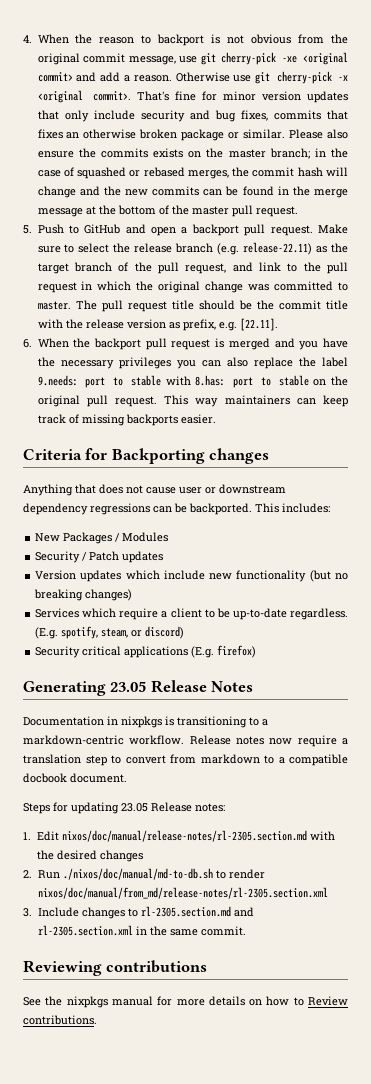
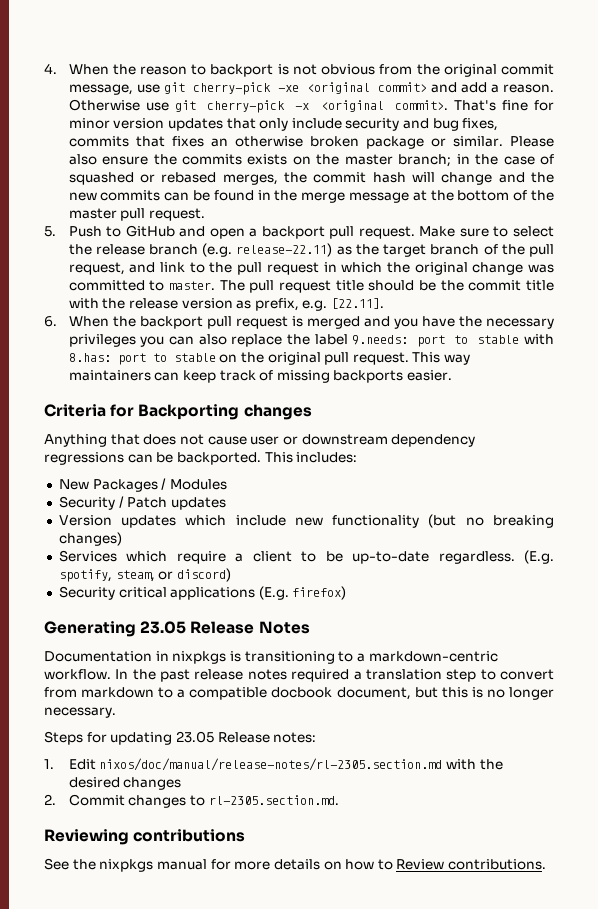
[189,735,337,747] Release notes now require -> [115,669,350,682] In the past release notes required
[70,773,127,783] document. -> [336,687,555,700] [44,707,116,718] document, but this is no longer necessary.
[37,868,265,880] [37,887,328,899] [23,906,254,919] [37,925,246,936] Run ./nixos/doc/manual/md-to-db.sh to render nixos/doc/manual/from_md/release-notes/rl-2305.section.xml // 3. Include changes to rl-2305.section.md and rl-2305.section.xml in the same commit. -> [68,794,339,808] Commit changes to rl-2305.section.md.

